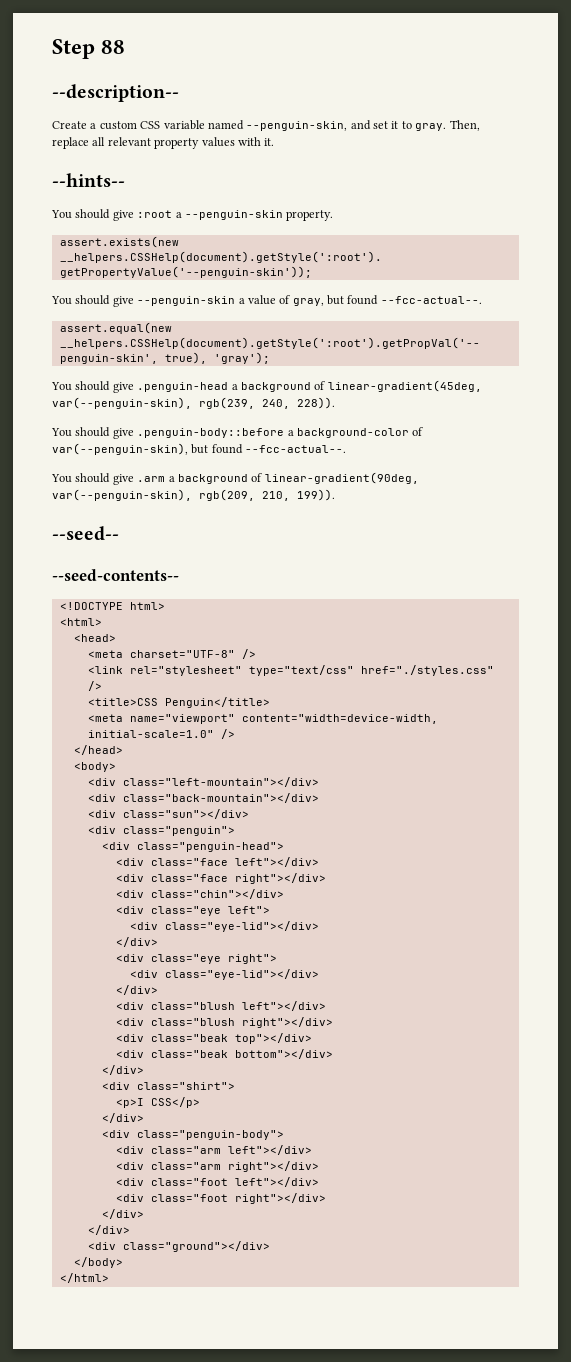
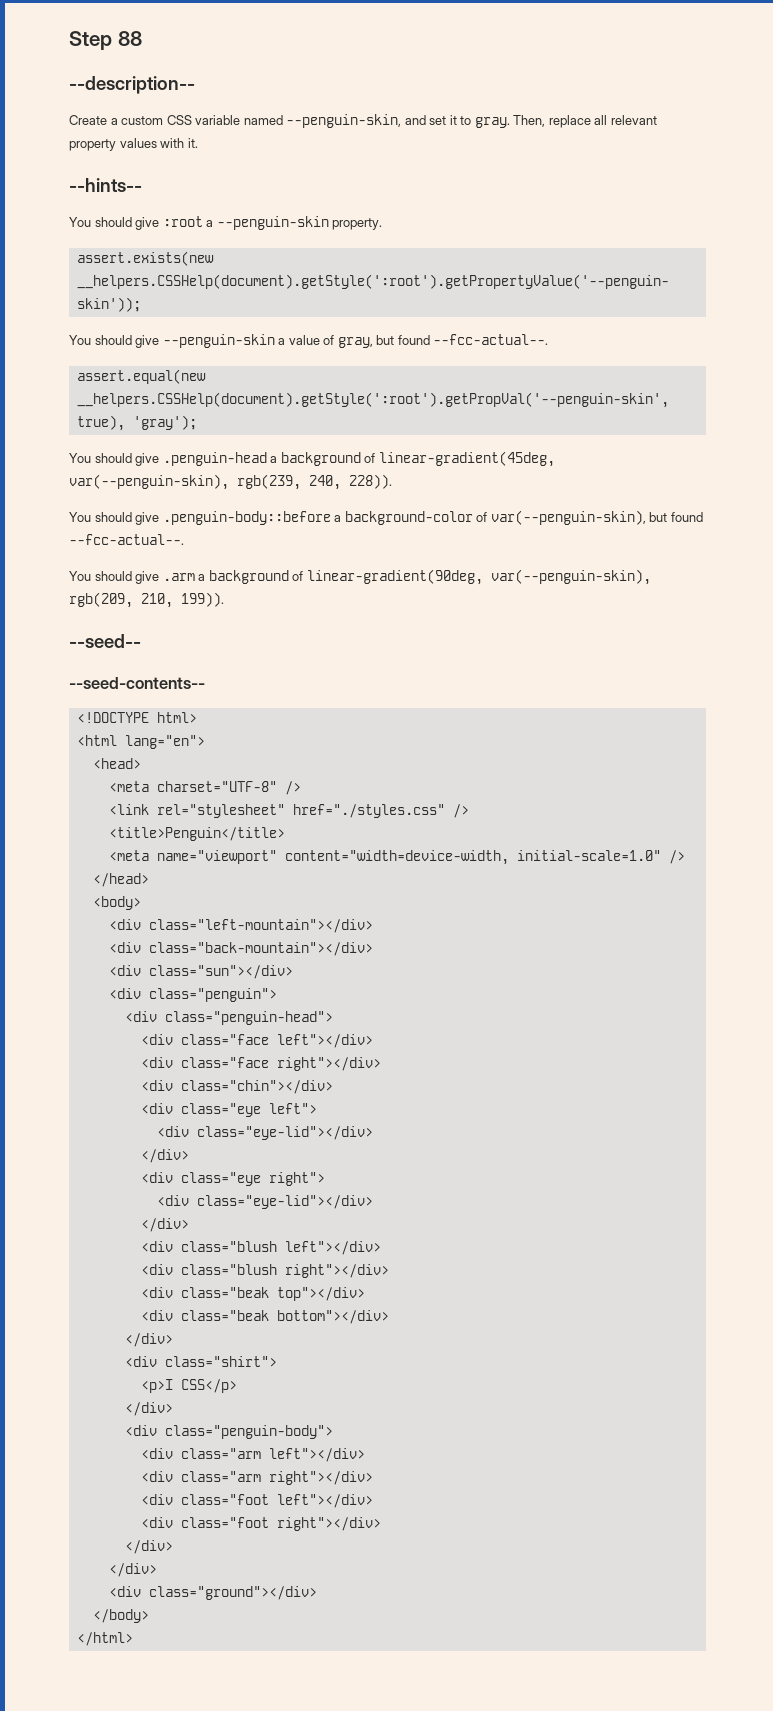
[59,618,102,626] <html> -> [76,735,205,749] <html lang="en">
[248,665,354,676] type="text/css" -> (285, 811) none
[87,697,270,708] <title>CSS Penguin</title> -> [108,827,285,841] <title>Penguin</title>

